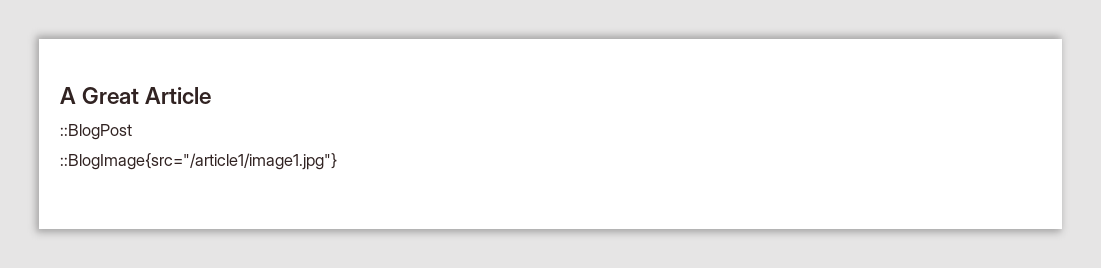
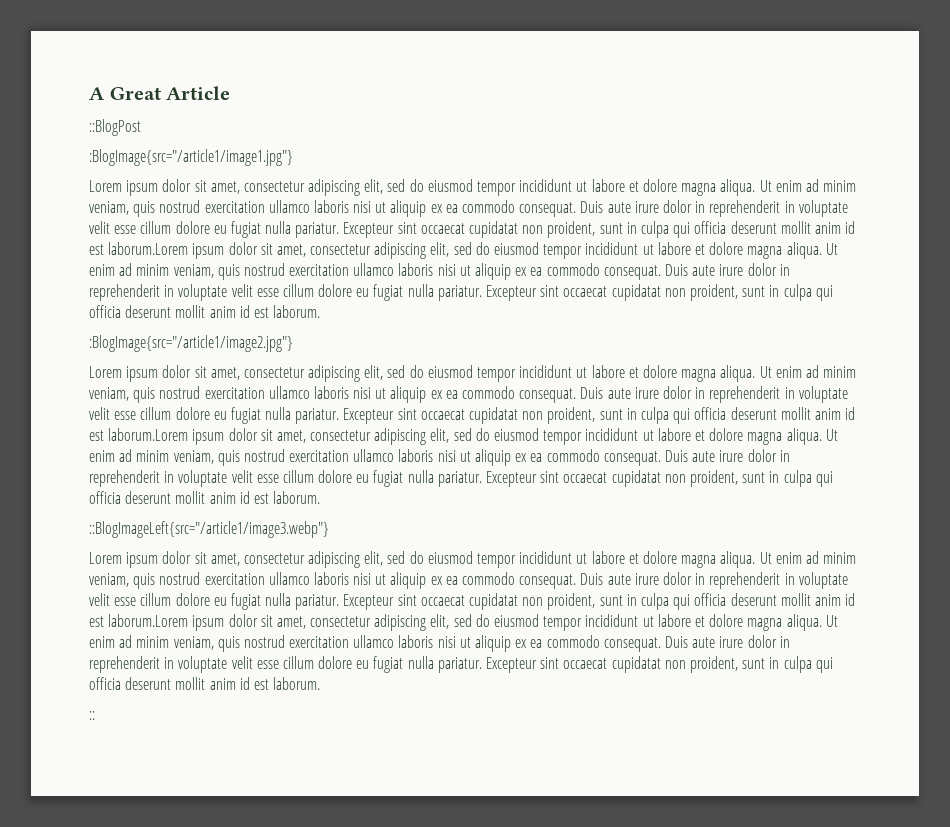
[60,153,337,170] ::BlogImage{src="/article1/image1.jpg"} -> [89,149,293,166] [89,179,857,196] [89,200,848,217] [89,221,856,238] [89,242,838,259] [89,263,790,280] [89,284,833,301] [89,305,321,318] [89,335,293,352] [89,365,857,382] [89,386,848,403] [89,407,856,424] [89,428,838,445] [89,449,790,466] [89,470,833,487] [89,491,321,504] [89,521,329,538] [89,551,857,568] [89,572,848,589] [89,593,856,610] [89,614,838,631] [89,635,790,652] [89,656,833,673] [89,677,321,690] [89,711,95,720] :BlogImage{src="/article1/image1.jpg"} // Lorem ipsum dolor sit amet, consectetur adipiscing elit, sed do eiusmod tempor incididunt ut labore et dolore magna aliqua. Ut enim ad minim veniam, quis nostrud exercitation ullamco laboris nisi ut aliquip ex ea commodo consequat. Duis aute irure dolor in reprehenderit in voluptate velit esse cillum dolore eu fugiat nulla pariatur. Excepteur sint occaecat cupidatat non proident, sunt in culpa qui officia deserunt mollit anim id est laborum.Lorem ipsum dolor sit amet, consectetur adipiscing elit, sed do eiusmod tempor incididunt ut labore et dolore magna aliqua. Ut enim ad minim veniam, quis nostrud exercitation ullamco laboris nisi ut aliquip ex ea commodo consequat. Duis aute irure dolor in reprehenderit in voluptate velit esse cillum dolore eu fugiat nulla pariatur. Excepteur sint occaecat cupidatat non proident, sunt in culpa qui officia deserunt mollit anim id est laborum. // :BlogImage{src="/article1/image2.jpg"} // Lorem ipsum dolor sit amet, consectetur adipiscing elit, sed do eiusmod tempor incididunt ut labore et dolore magna aliqua. Ut enim ad minim veniam, quis nostrud exercitation ullamco laboris nisi ut aliquip ex ea commodo consequat. Duis aute irure dolor in reprehenderit in voluptate velit esse cillum dolore eu fugiat nulla pariatur. Excepteur sint occaecat cupidatat non proident, sunt in culpa qui officia deserunt mollit anim id est laborum.Lorem ipsum dolor sit amet, consectetur adipiscing elit, sed do eiusmod tempor incididunt ut labore et dolore magna aliqua. Ut enim ad minim veniam, quis nostrud exercitation ullamco laboris nisi ut aliquip ex ea commodo consequat. Duis aute irure dolor in reprehenderit in voluptate velit esse cillum dolore eu fugiat nulla pariatur. Excepteur sint occaecat cupidatat non proident, sunt in culpa qui officia deserunt mollit anim id est laborum. // ::BlogImageLeft{src="/article1/image3.webp"} // Lorem ipsum dolor sit amet, consectetur adipiscing elit, sed do eiusmod tempor incididunt ut labore et dolore magna aliqua. Ut enim ad minim veniam, quis nostrud exercitation ullamco laboris nisi ut aliquip ex ea commodo consequat. Duis aute irure dolor in reprehenderit in voluptate velit esse cillum dolore eu fugiat nulla pariatur. Excepteur sint occaecat cupidatat non proident, sunt in culpa qui officia deserunt mollit anim id est laborum.Lorem ipsum dolor sit amet, consectetur adipiscing elit, sed do eiusmod tempor incididunt ut labore et dolore magna aliqua. Ut enim ad minim veniam, quis nostrud exercitation ullamco laboris nisi ut aliquip ex ea commodo consequat. Duis aute irure dolor in reprehenderit in voluptate velit esse cillum dolore eu fugiat nulla pariatur. Excepteur sint occaecat cupidatat non proident, sunt in culpa qui officia deserunt mollit anim id est laborum. // ::

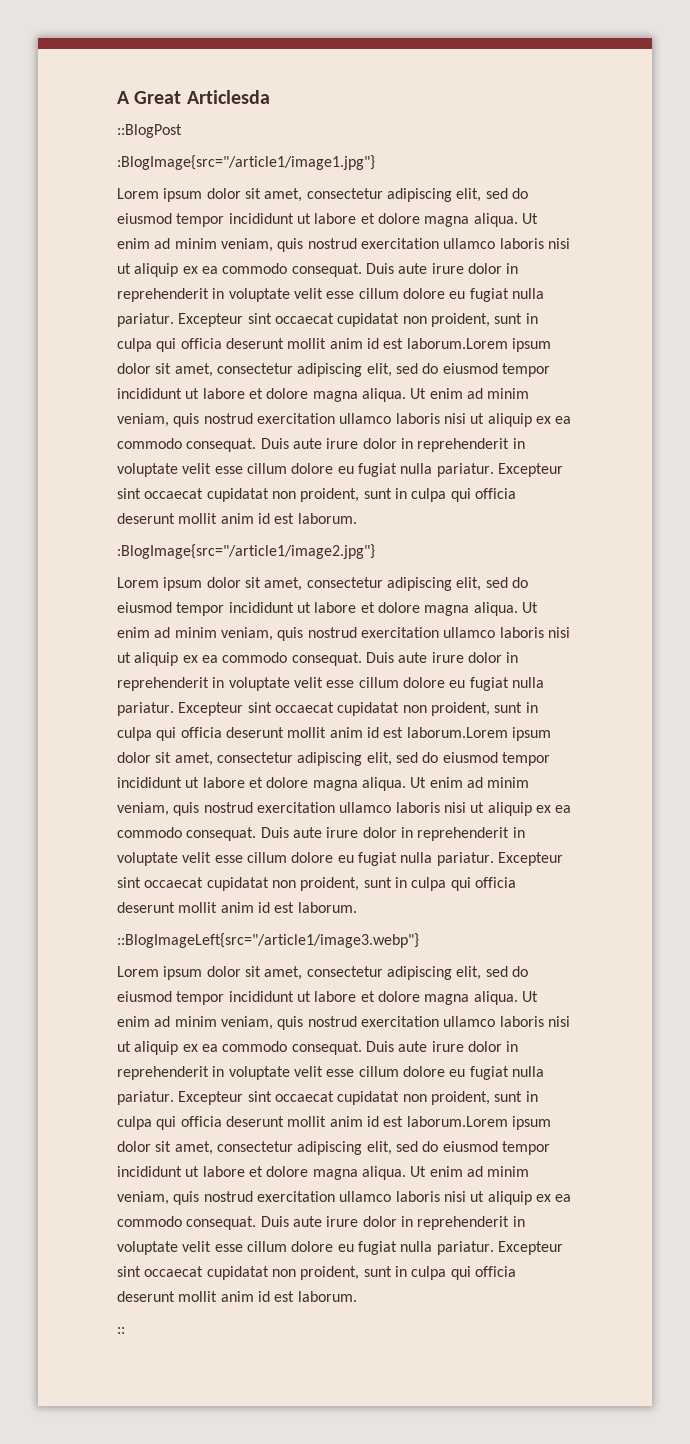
[166,86,231,100] Article -> [186,90,270,104] Articlesda

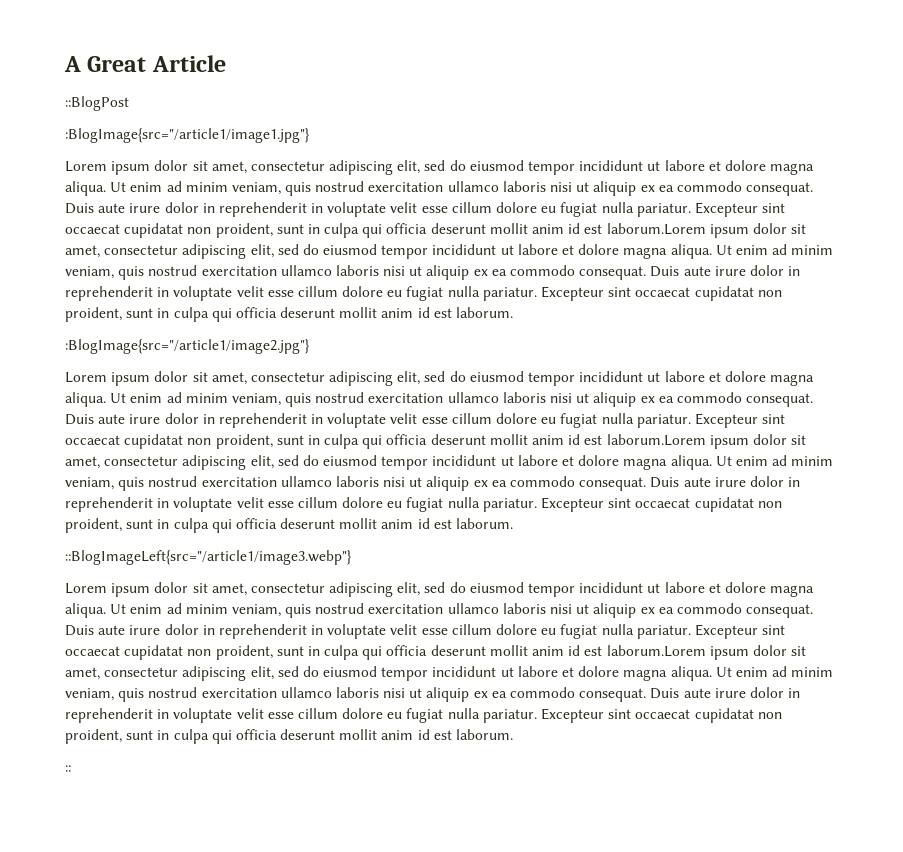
[186,90,270,104] Articlesda -> [151,55,226,72] Article

